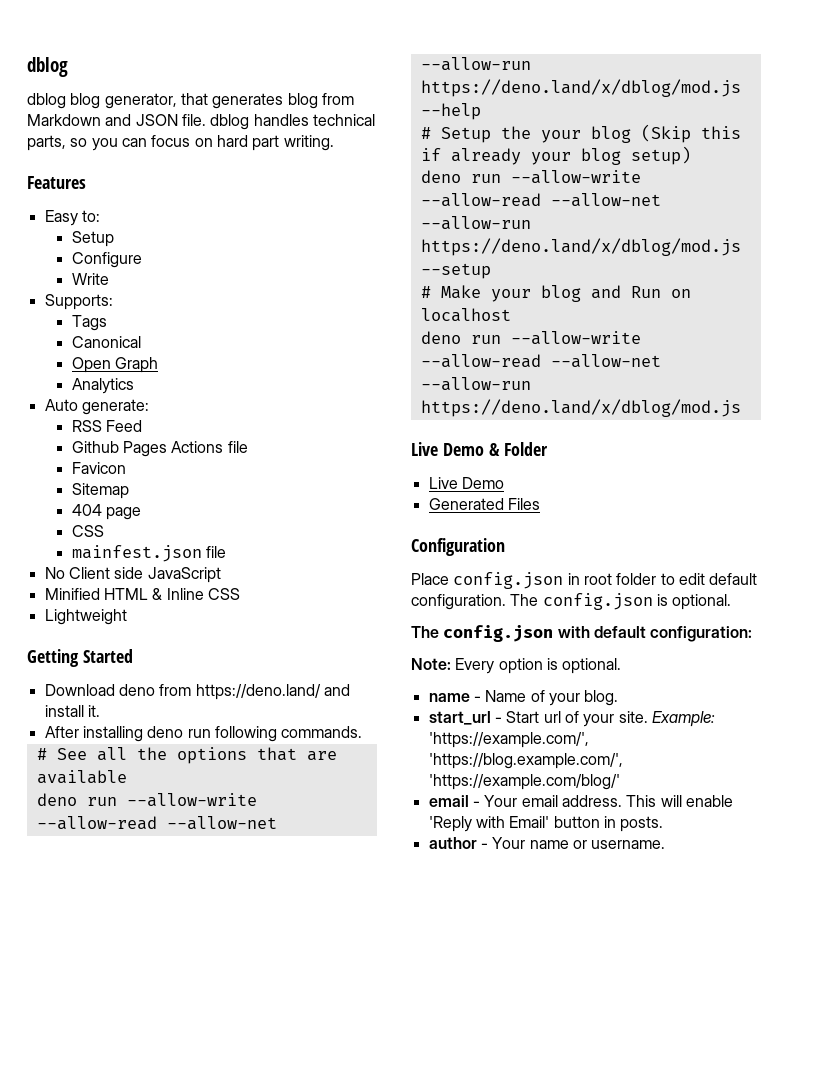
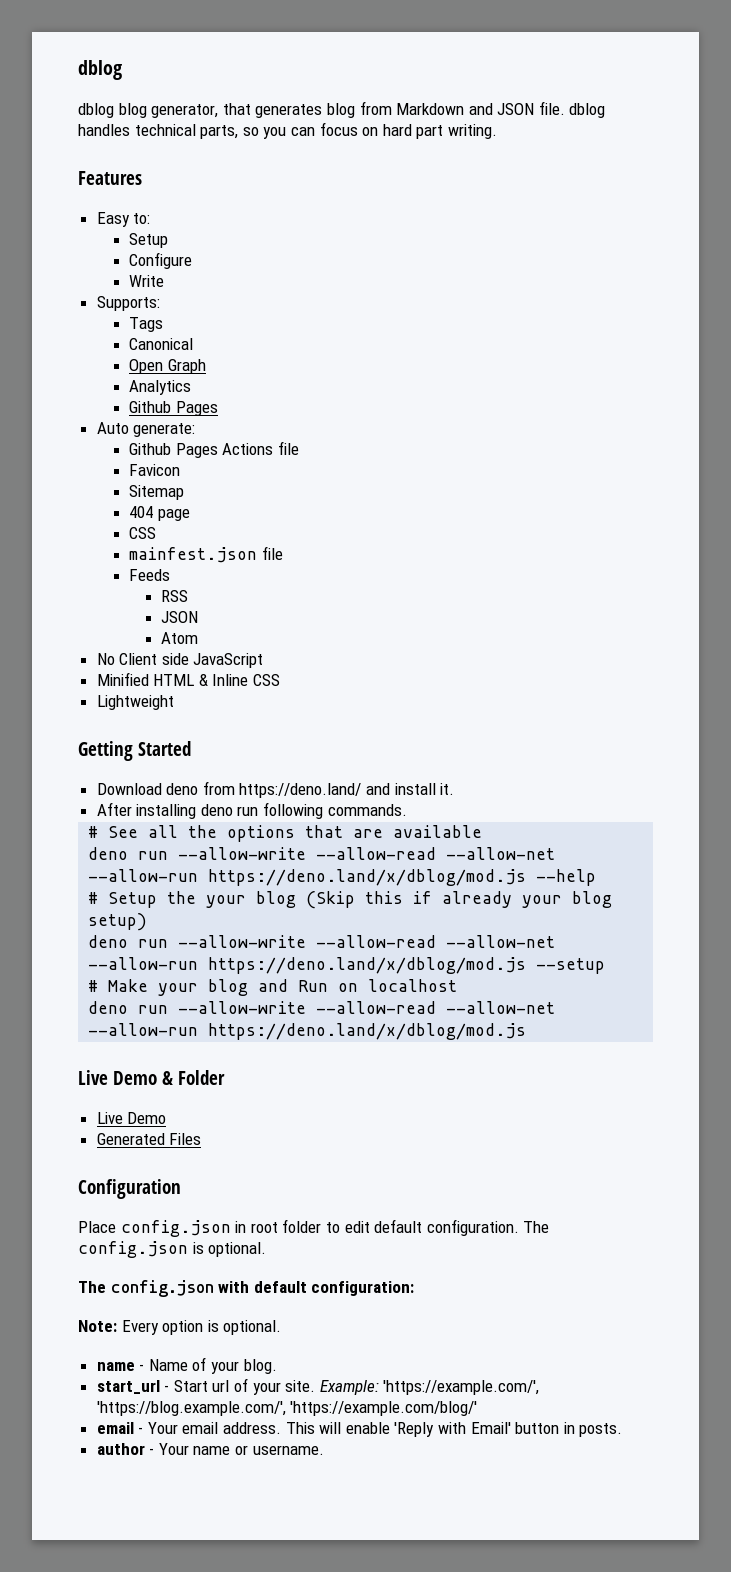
(134, 386) none -> [129,401,218,416] // Github Pages
[71,420,143,432] // RSS Feed -> (196, 430) none
(227, 552) none -> [129,569,171,581] [161,590,189,602] [161,611,199,623] [161,632,199,644] // Feeds // RSS // JSON // Atom

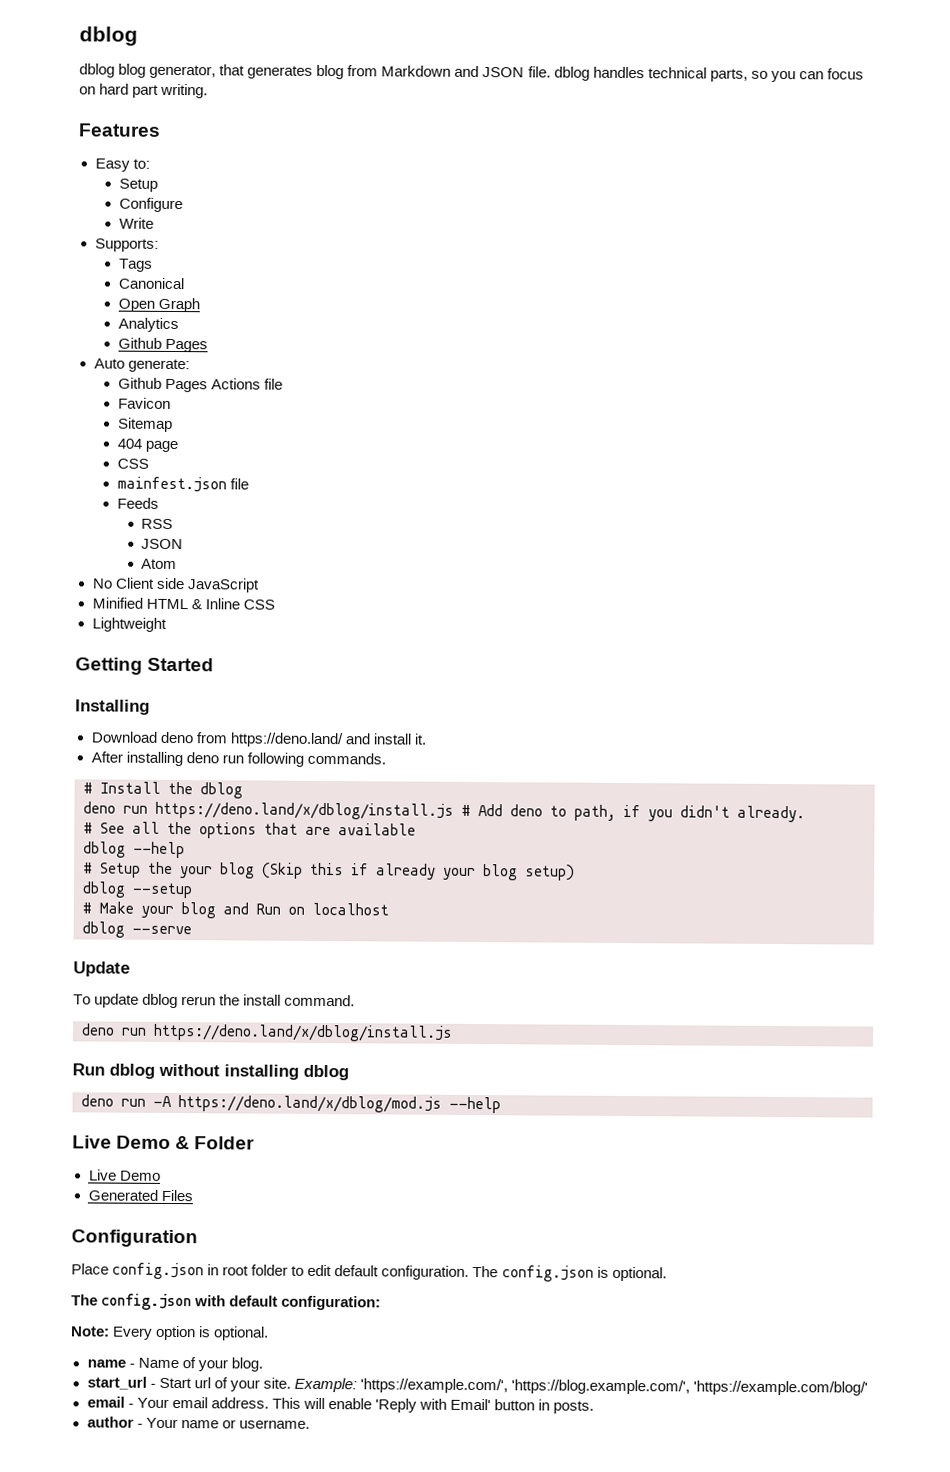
(191, 748) none -> [75,699,150,715] // Installing
(407, 810) none -> [83,781,243,799] [83,801,805,823] // # Install the dblog // deno run https://deno.land/x/dblog/install.js # Add deno to path, if you didn't already.
[88,847,556,860] [88,869,527,886] deno run --allow-write --allow-read --allow-net --allow-run https://deno.land/x/dblog/mod.js -> [83,841,126,858] dblog
[88,935,556,948] [88,957,527,974] deno run --allow-write --allow-read --allow-net --allow-run https://deno.land/x/dblog/mod.js -> [82,881,126,898] dblog
[88,1001,556,1014] [88,1023,527,1040] deno run --allow-write --allow-read --allow-net --allow-run https://deno.land/x/dblog/mod.js -> [82,921,192,938] [73,961,130,977] [73,993,356,1009] [82,1023,453,1042] [72,1063,349,1081] [81,1094,501,1114] dblog --serve // Update // To update dblog rerun the install command. // deno run https://deno.land/x/dblog/install.js // Run dblog without installing dblog // deno run -A https://deno.land/x/dblog/mod.js --help

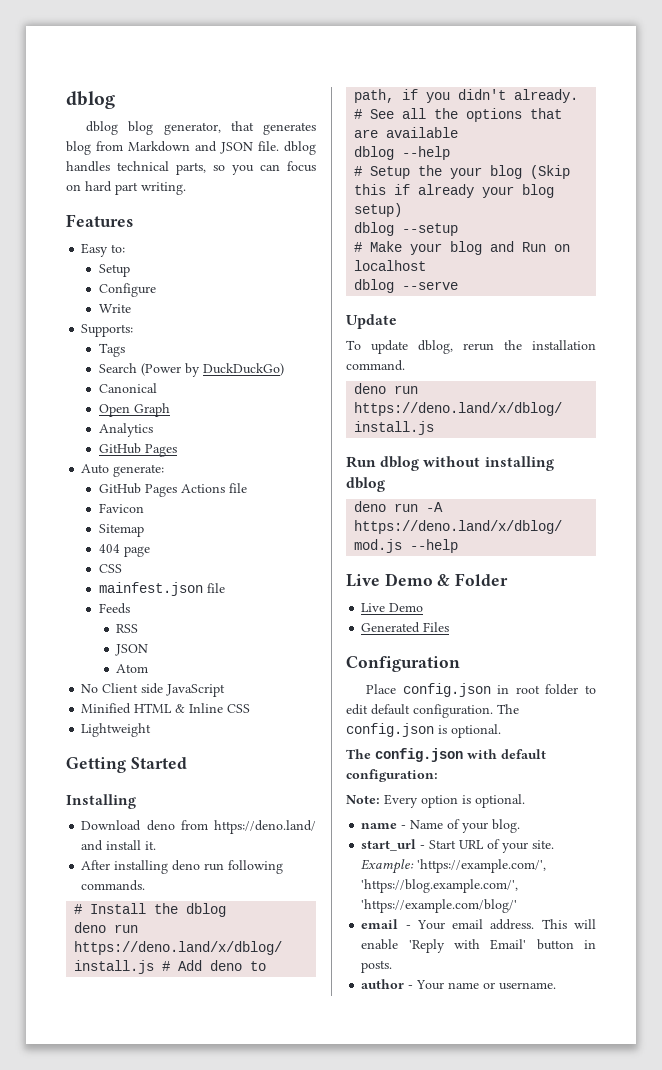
(153, 265) none -> [98,363,284,377] // Search (Power by DuckDuckGo)
[117,337,162,349] Github -> [98,443,141,454] GitHub
[117,377,162,389] Github -> [98,483,141,494] GitHub
[142,993,179,1009] dblog -> [418,340,453,354] dblog,
[243,994,282,1006] install -> [532,340,596,350] installation
[193,1377,211,1389] url -> [459,840,485,849] URL

